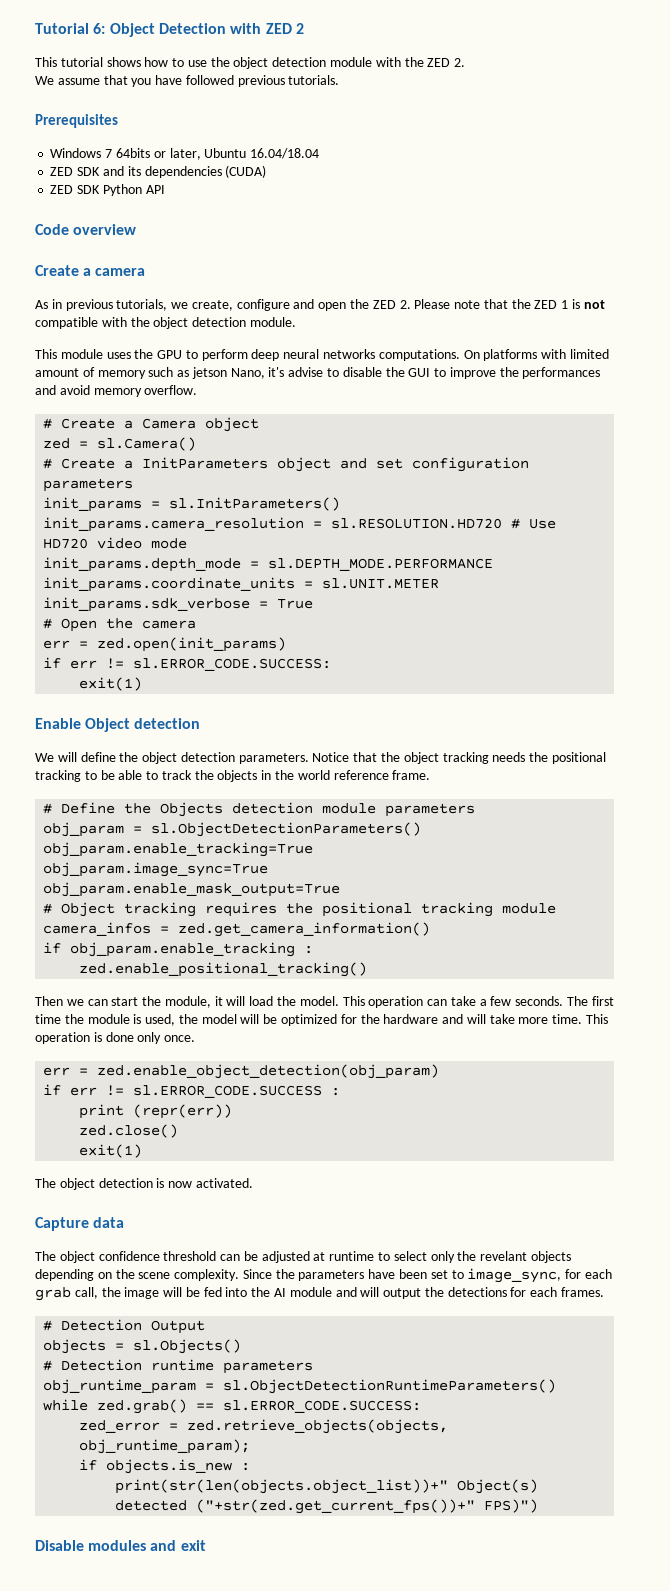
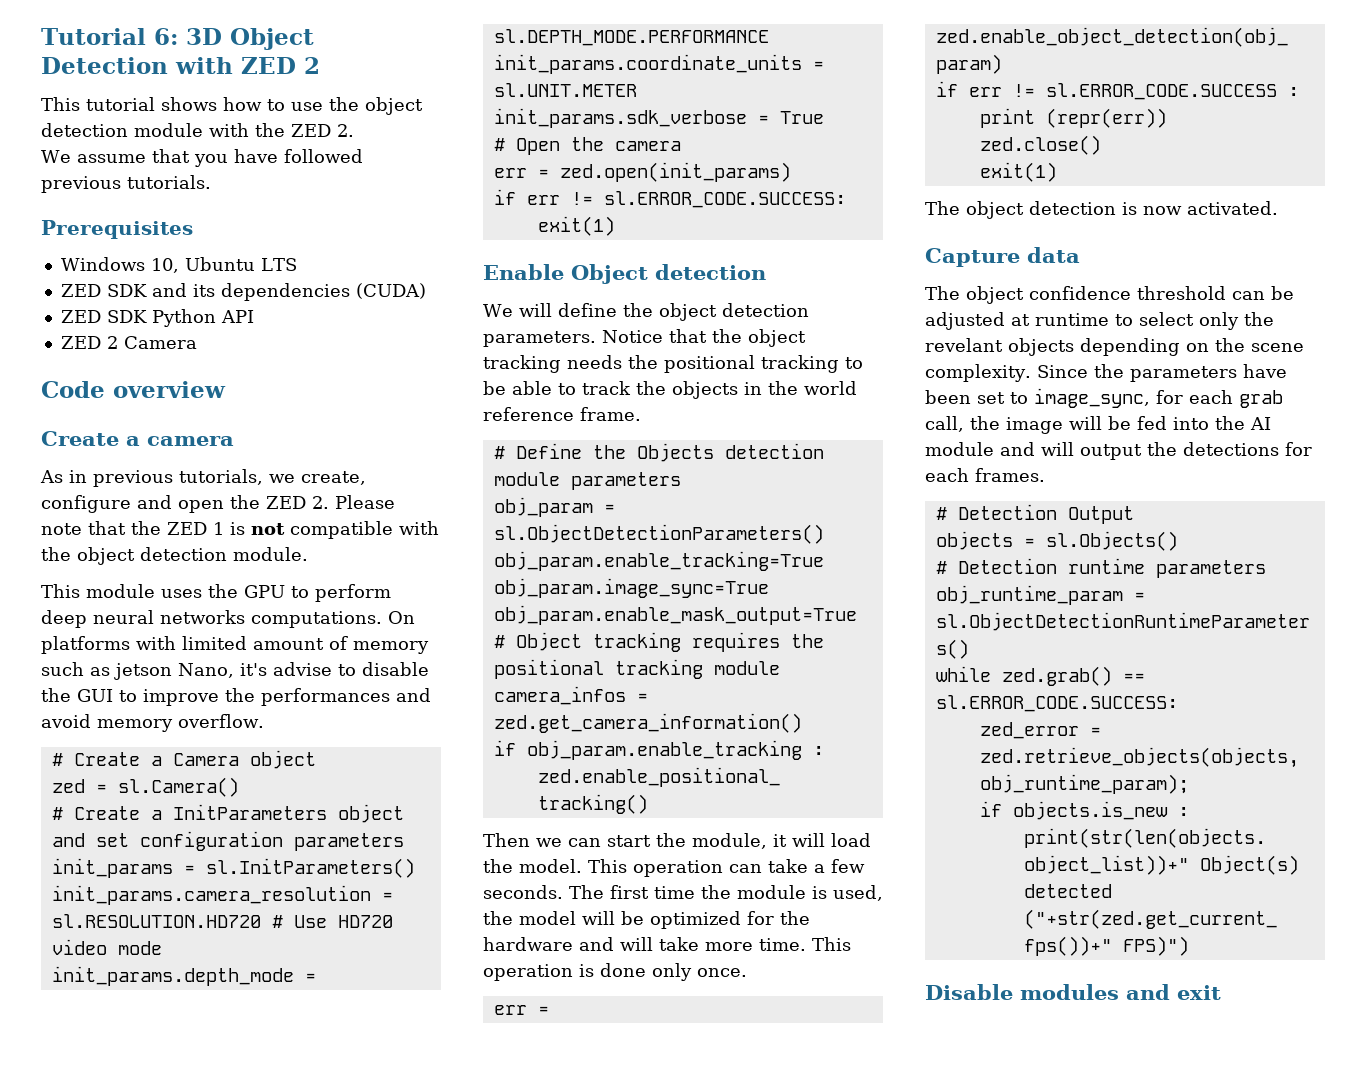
(106, 28) none -> [185,28,222,45] 3D
[105,148,320,160] 7 64bits or later, Ubuntu 16.04/18.04 -> [150,257,297,273] 10, Ubuntu LTS
(165, 189) none -> [60,336,197,349] // ZED 2 Camera

